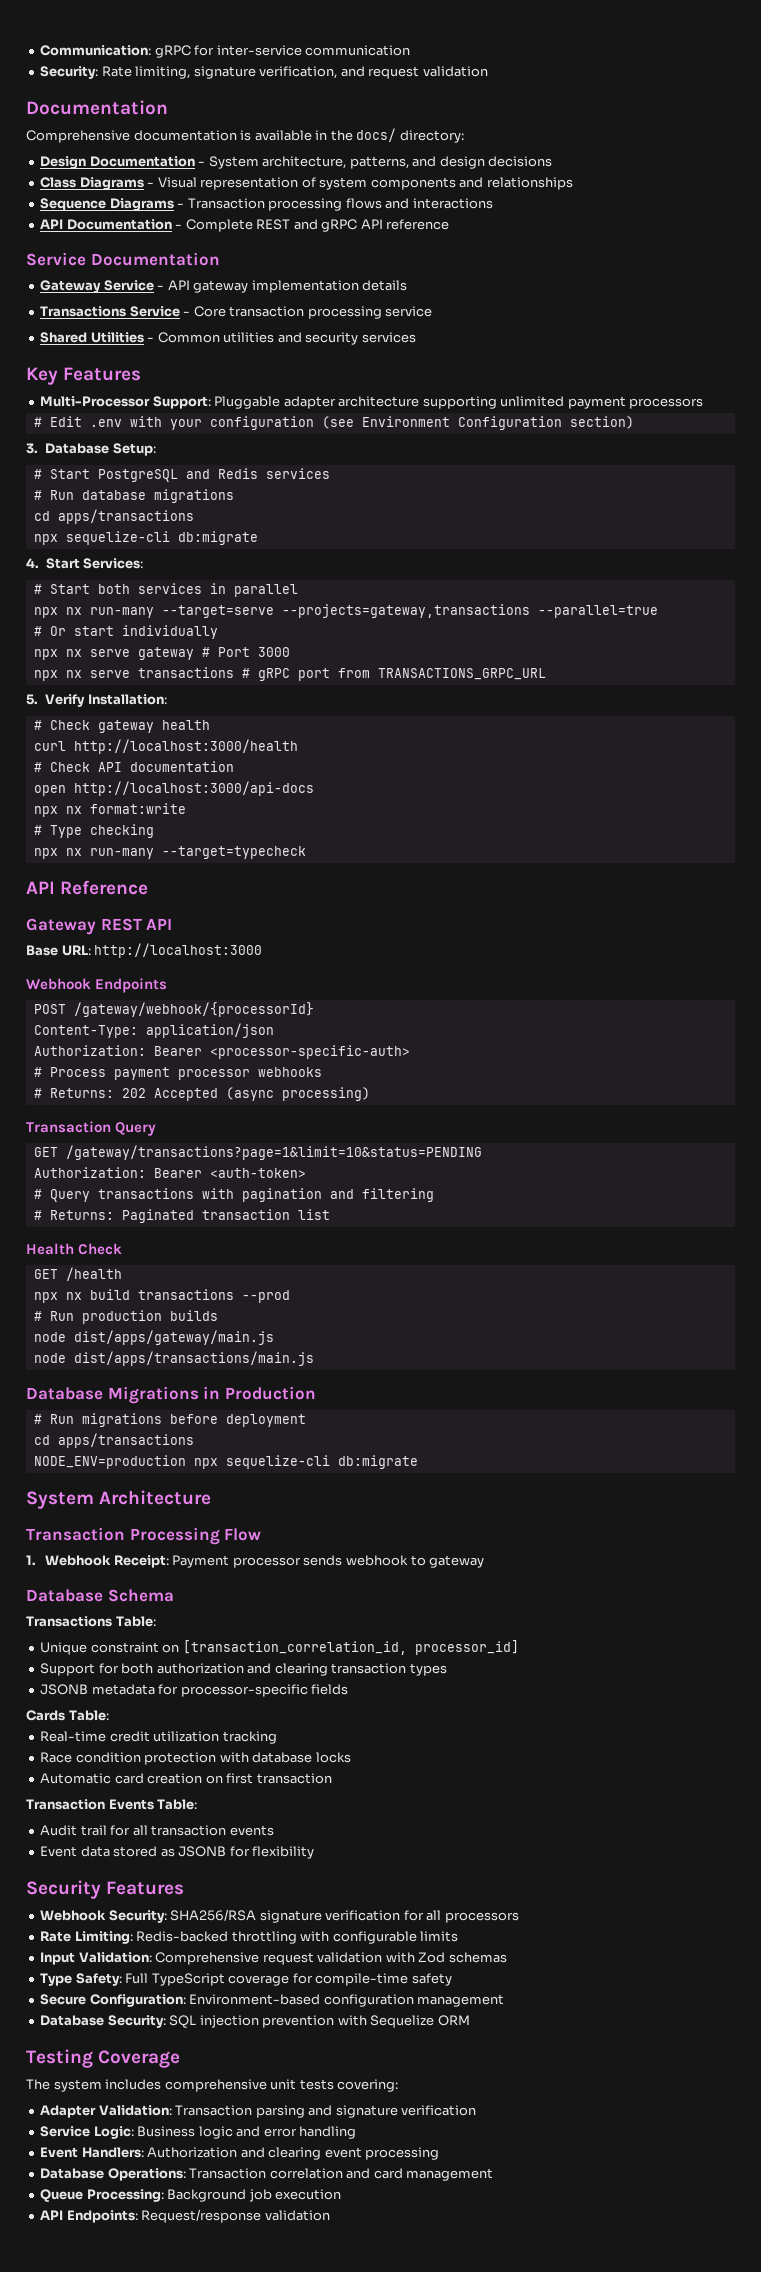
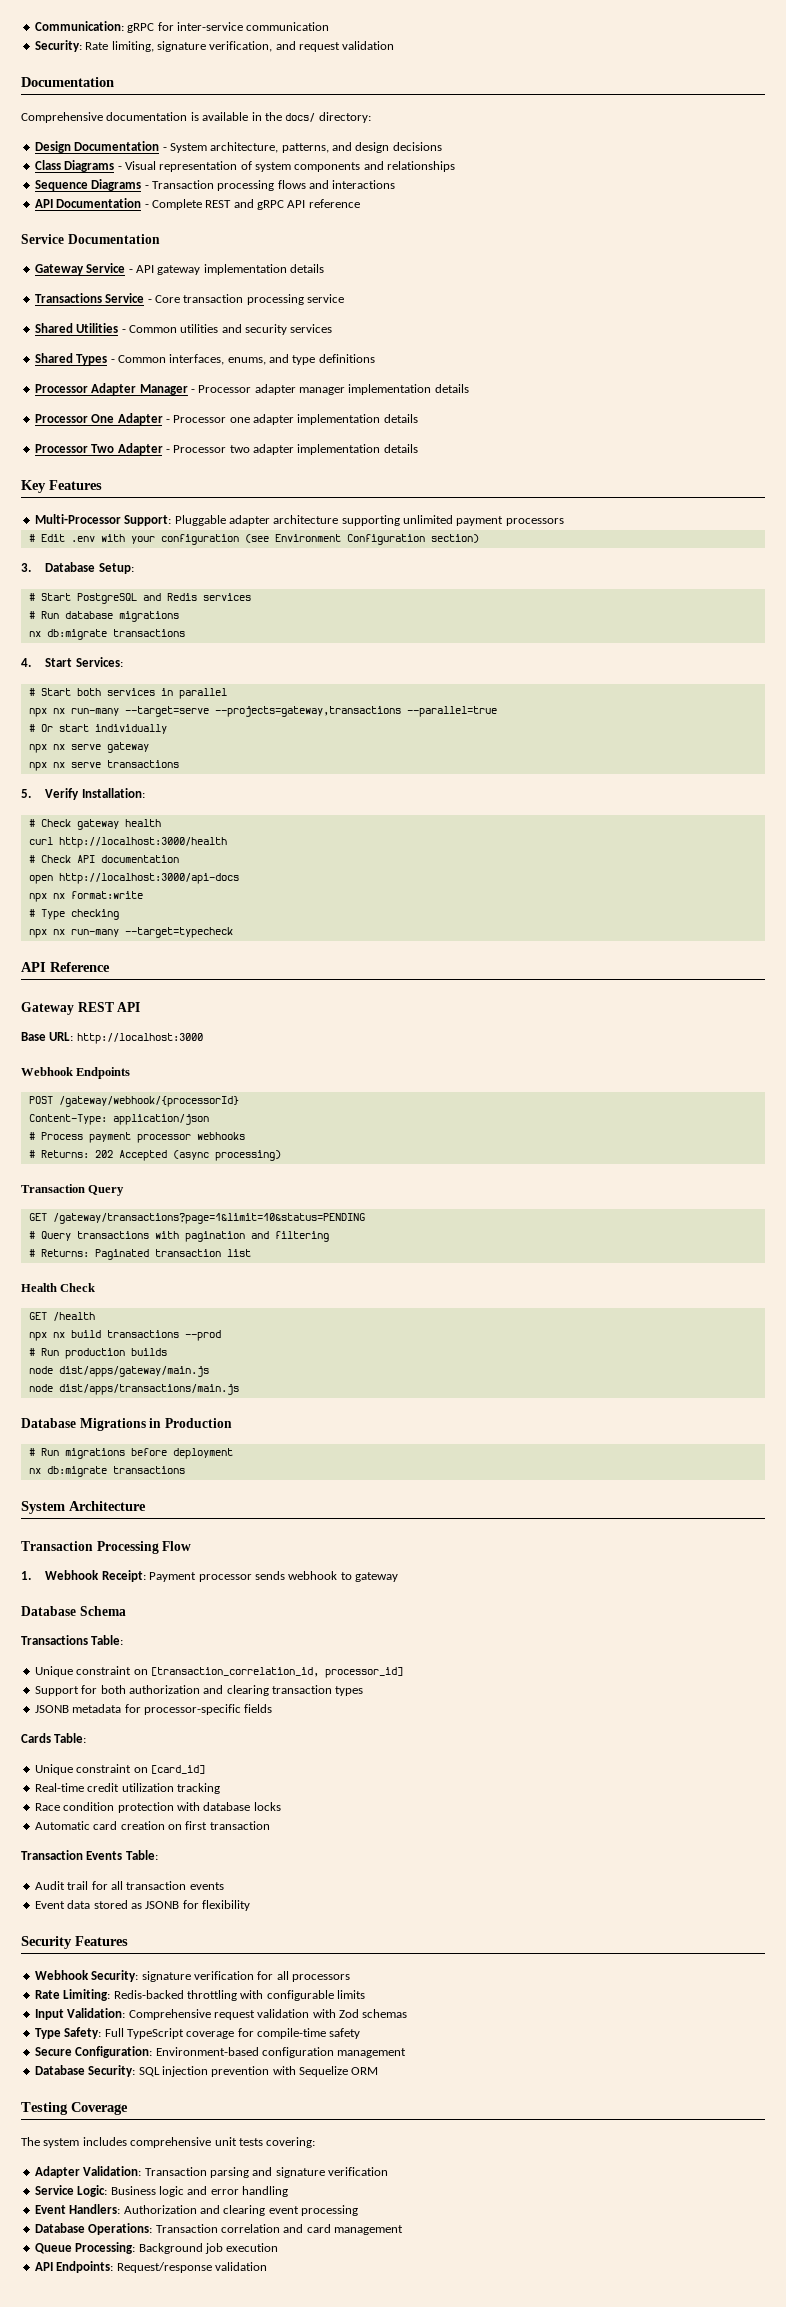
(416, 337) none -> [34,353,375,365] [34,383,469,395] [34,413,418,425] [34,443,418,455] // Shared Types - Common interfaces, enums, and type definitions // Processor Adapter Manager - Processor adapter manager implementation details // Processor One Adapter - Processor one adapter implementation details // Processor Two Adapter - Processor two adapter implementation details
[33,509,194,524] [33,531,258,545] cd apps/transactions // npx sequelize-cli db:migrate -> [28,629,185,640] nx db:migrate transactions
[201,647,290,657] # Port 3000 -> (149, 747) none
[241,668,546,681] # gRPC port from TRANSACTIONS_GRPC_URL -> (179, 764) none
[33,1045,410,1059] // Authorization: Bearer <processor-specific-auth> -> (209, 1119) none
[33,1167,306,1178] // Authorization: Bearer <auth-token> -> (365, 1218) none
[33,1433,194,1448] [33,1455,418,1469] cd apps/transactions // NODE_ENV=production npx sequelize-cli db:migrate -> [28,1466,185,1477] nx db:migrate transactions
(109, 1715) none -> [34,1764,205,1775] // Unique constraint on [card_id]
[170,1909,257,1921] SHA256/RSA -> (139, 1976) none

